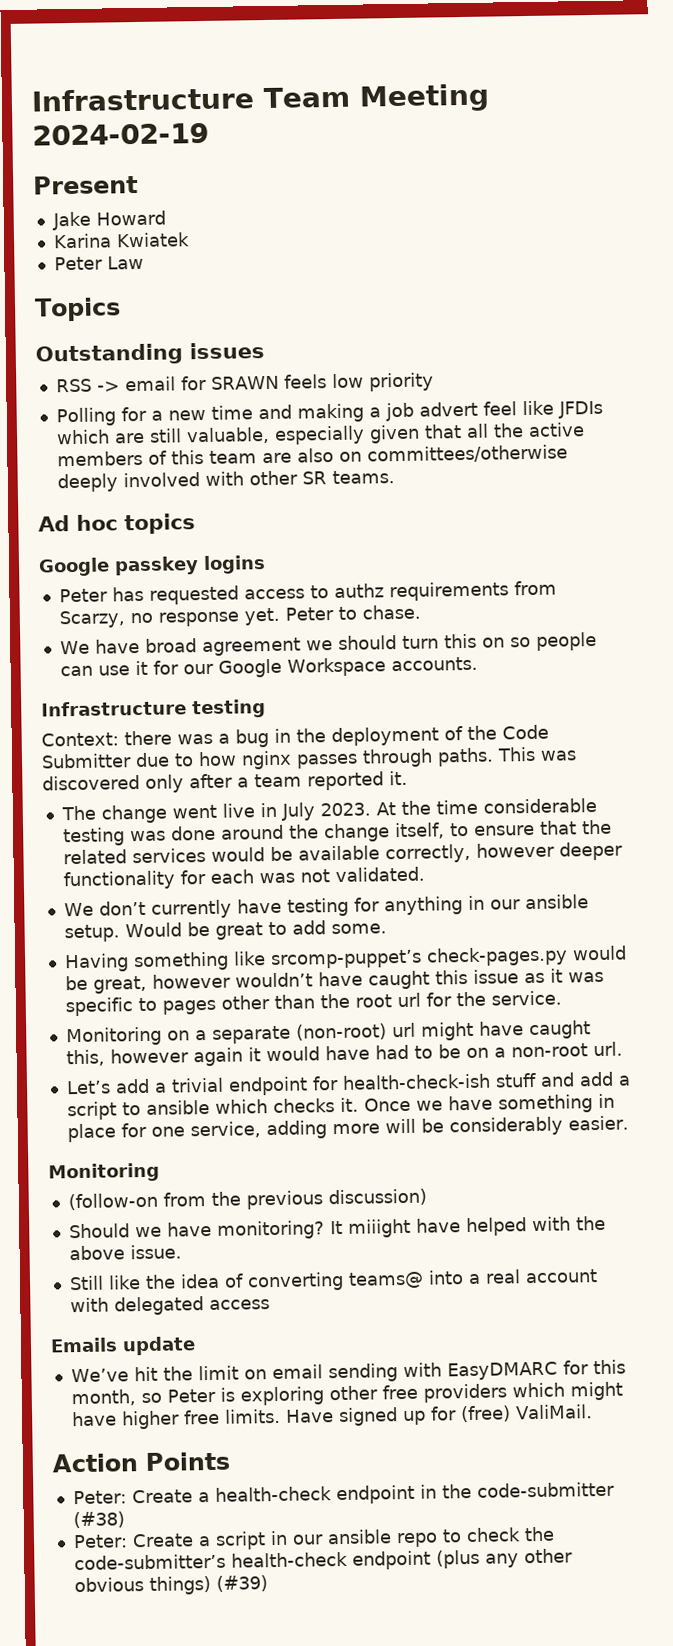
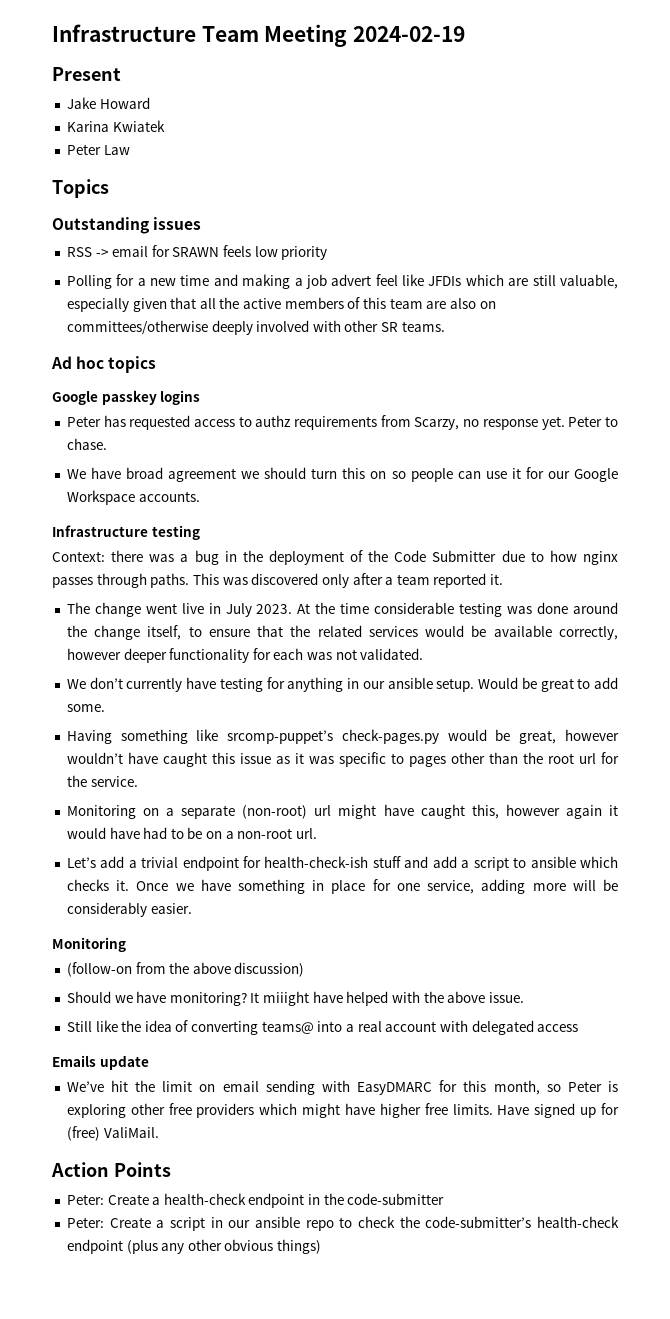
[245,1190,323,1210] previous -> [192,962,231,974] above
[72,1511,125,1529] (#38) -> (445, 1199) none
[215,1575,268,1592] (#39) -> (322, 1246) none

